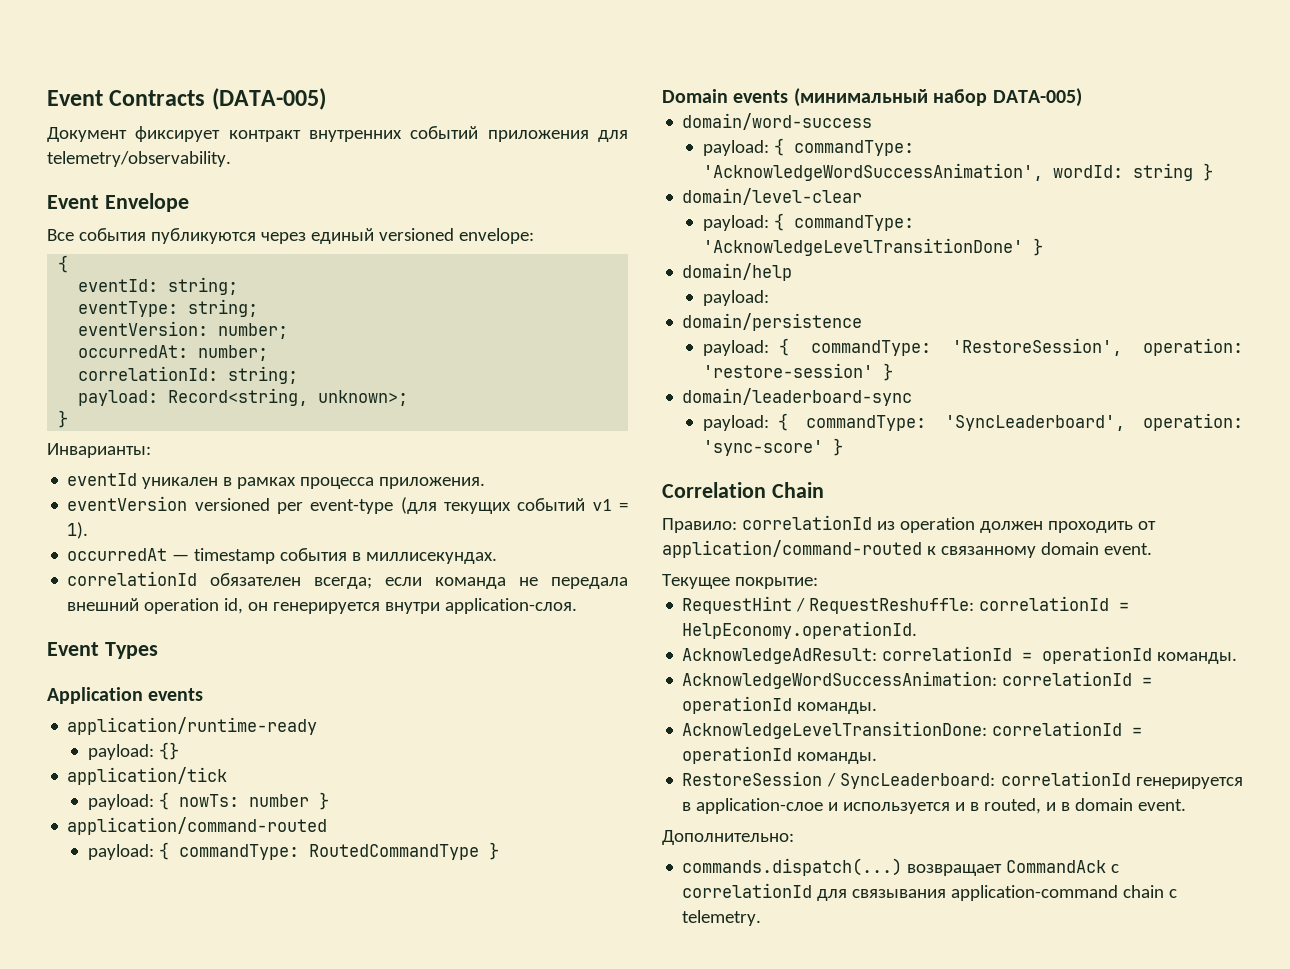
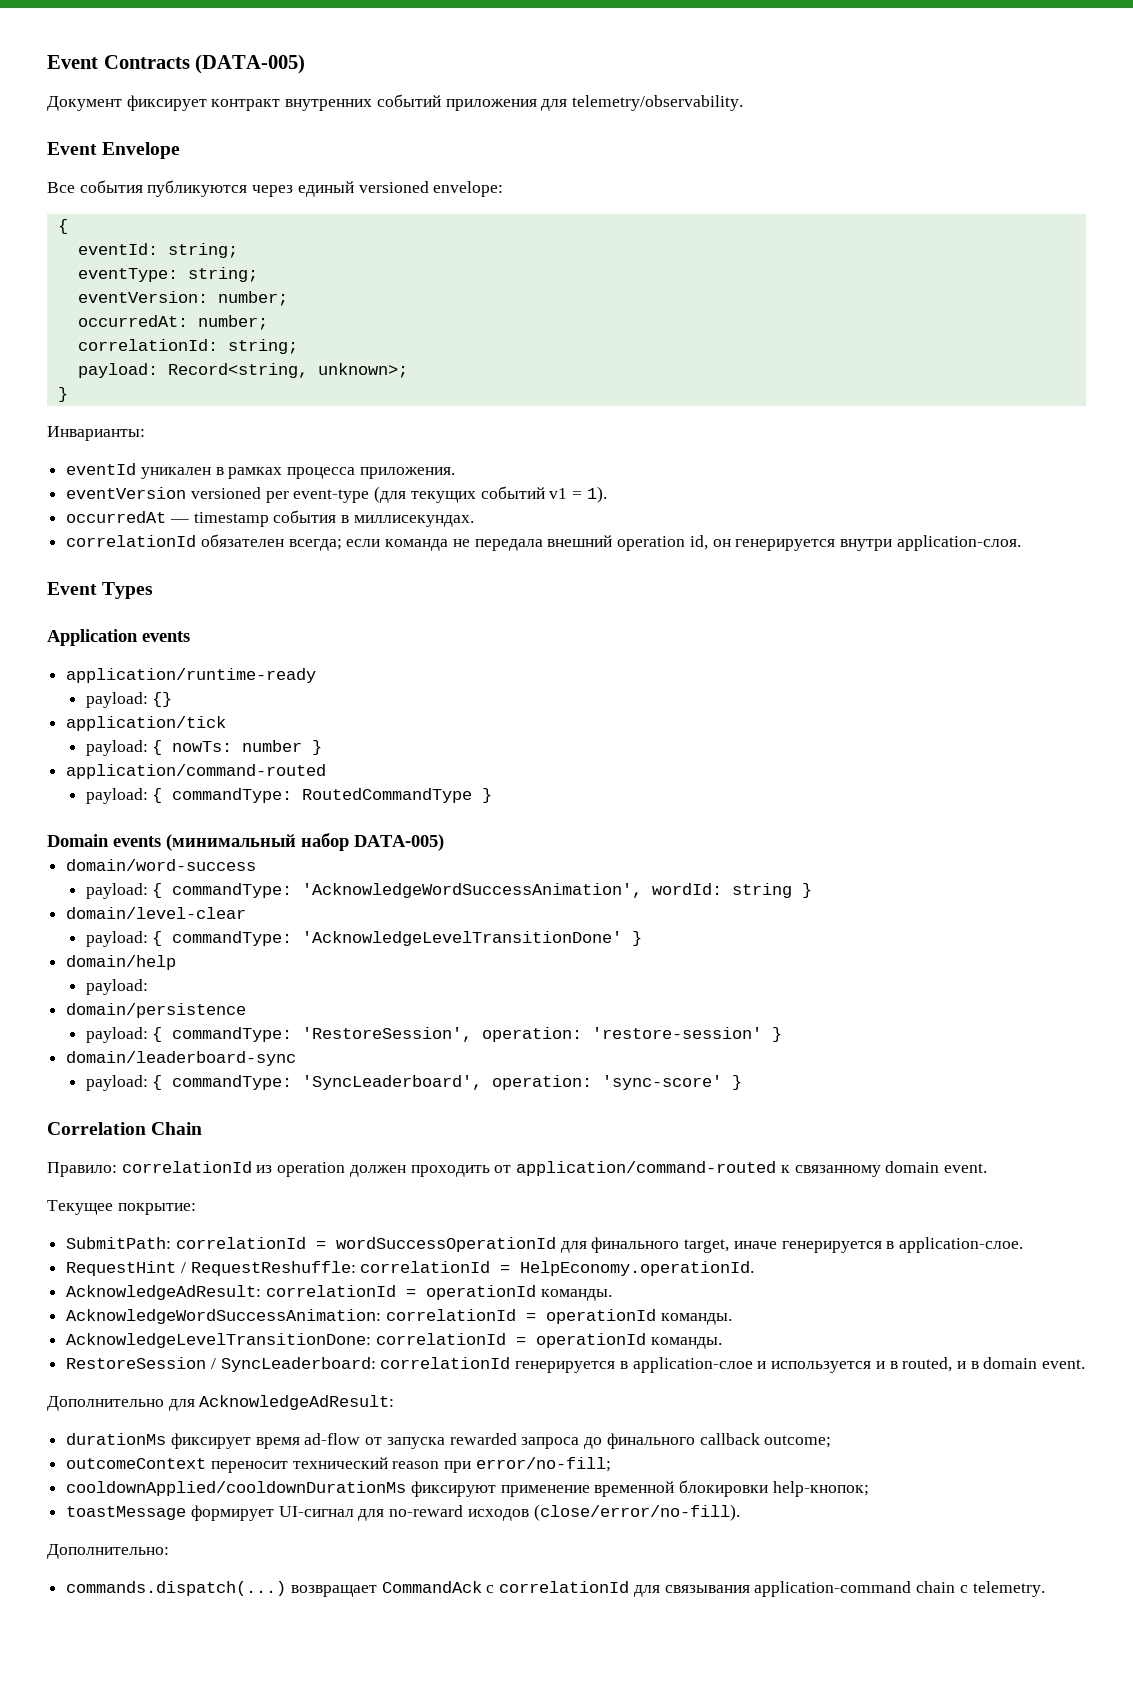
(818, 583) none -> [66,1237,1024,1253] // SubmitPath: correlationId = wordSuccessOperationId для финального target, иначе генерируется в application-слое.
(1187, 805) none -> [47,1395,395,1411] [66,1433,832,1449] [66,1457,611,1473] [66,1480,869,1497] [66,1504,740,1521] // Дополнительно для AcknowledgeAdResult: // durationMs фиксирует время ad-flow от запуска rewarded запроса до финального callback outcome; // outcomeContext переносит технический reason при error/no-fill; // cooldownApplied/cooldownDurationMs фиксируют применение временной блокировки help-кнопок; // toastMessage формирует UI-сигнал для no-reward исходов (close/error/no-fill).

